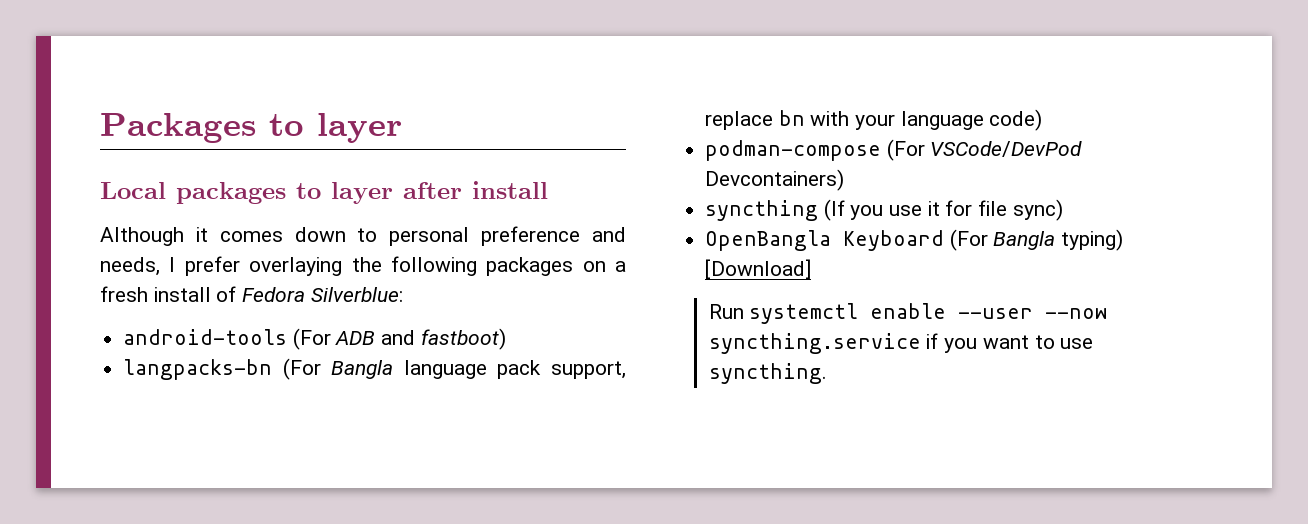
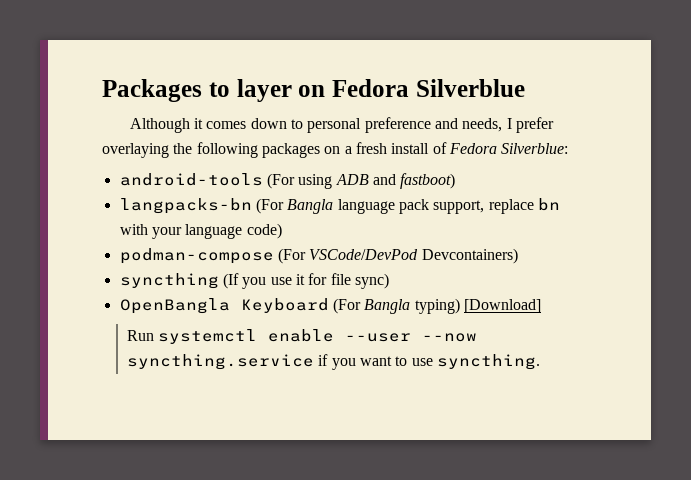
[100,181,548,204] // Local packages to layer after install -> [298,79,525,97] on Fedora Silverblue
(331, 339) none -> [298,174,333,189] using

